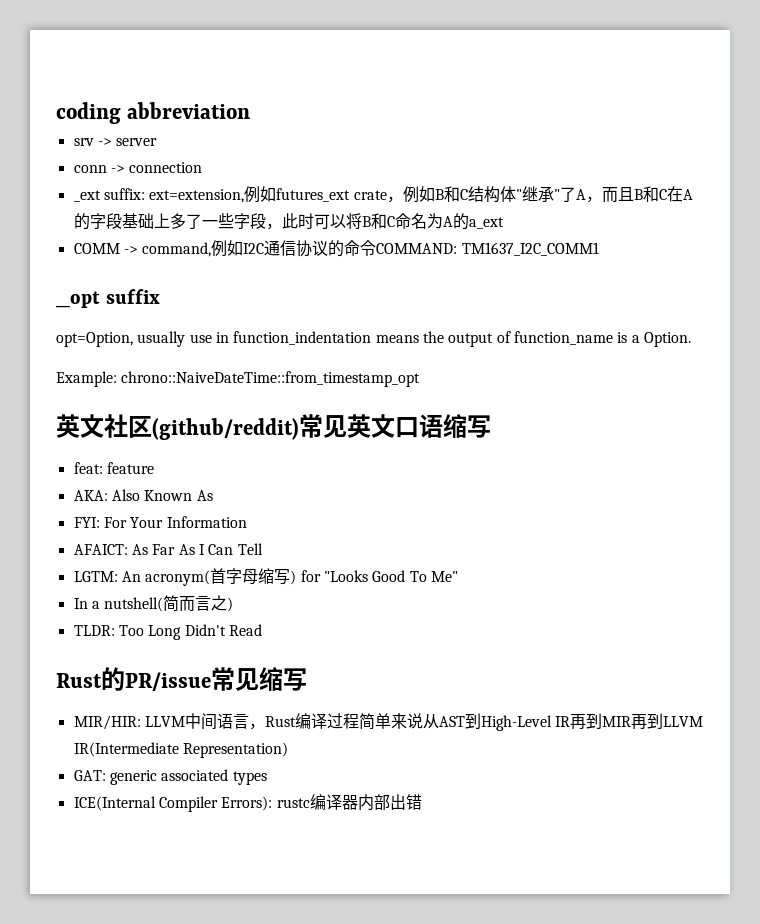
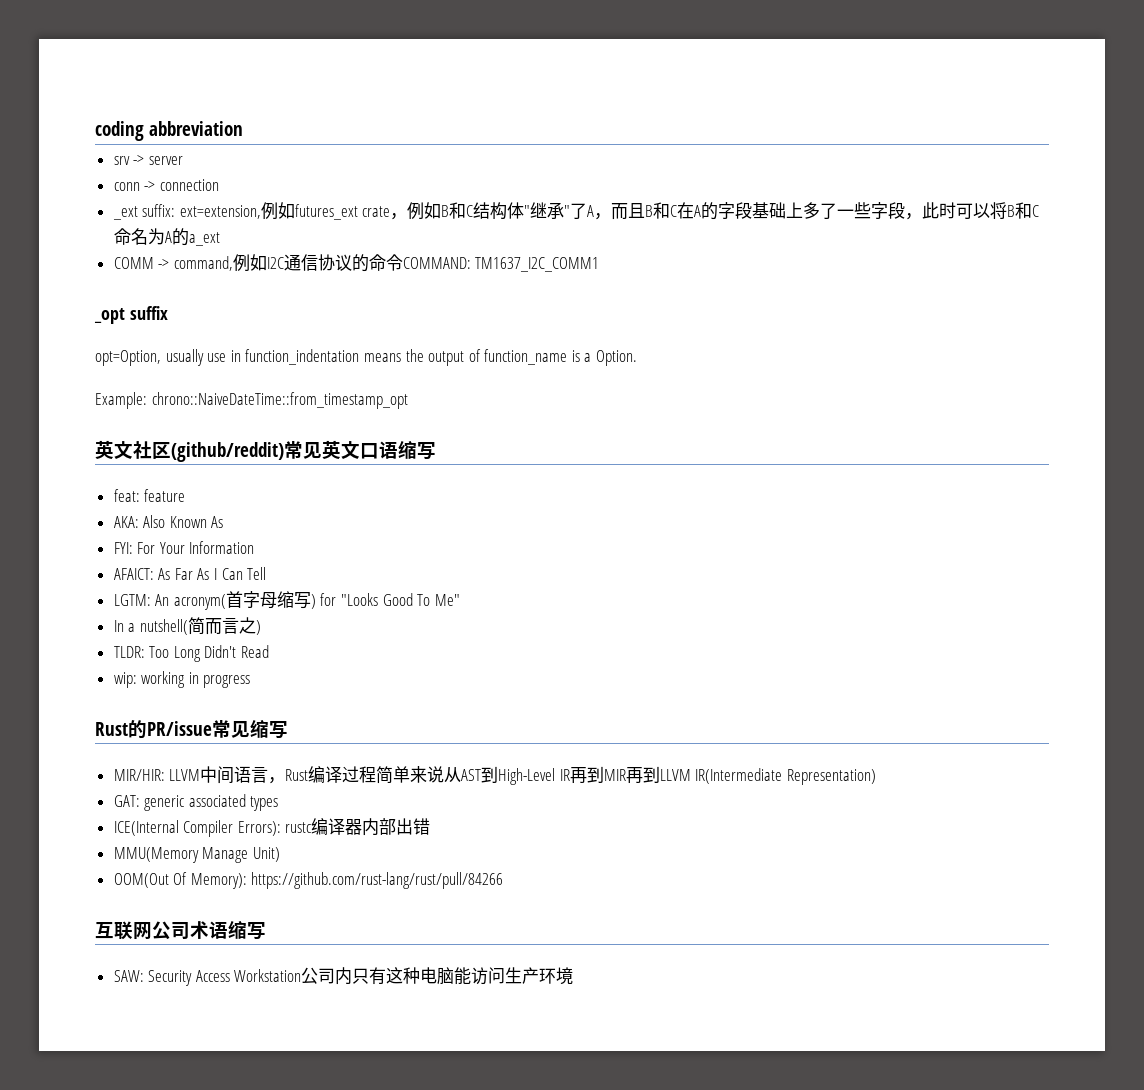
(262, 630) none -> [113,671,251,688] // wip: working in progress
(422, 802) none -> [113,847,280,863] [113,872,504,889] [95,920,266,940] [113,967,574,986] // MMU(Memory Manage Unit) // OOM(Out Of Memory): https://github.com/rust-lang/rust/pull/84266 // 互联网公司术语缩写 // SAW: Security Access Workstation公司内只有这种电脑能访问生产环境

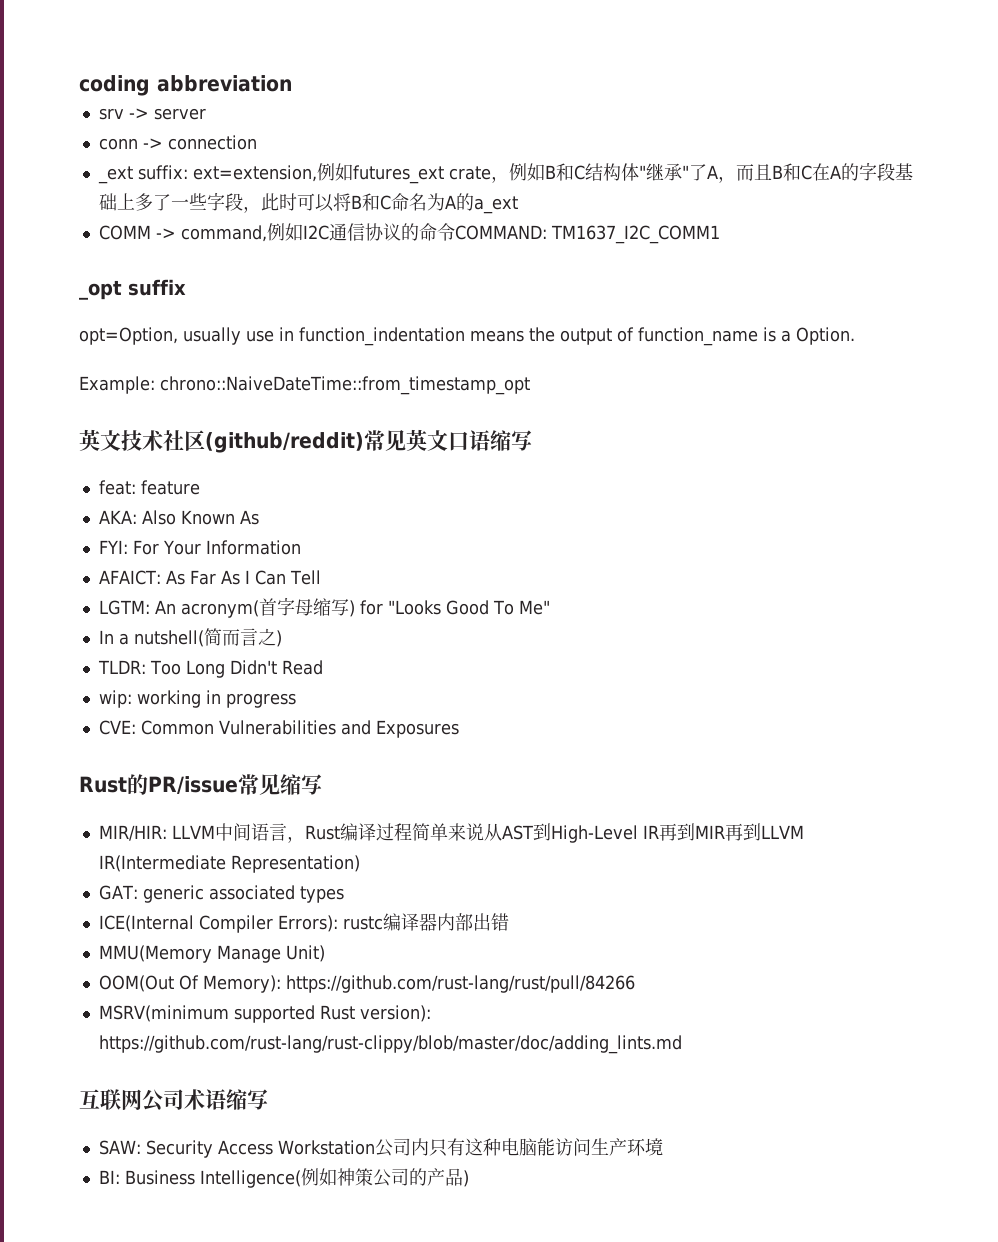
(133, 450) none -> [121,430,163,451] 技术
(251, 681) none -> [98,720,459,738] // CVE: Common Vulnerabilities and Exposures
(504, 880) none -> [98,1005,431,1023] [98,1035,682,1054] // MSRV(minimum supported Rust version): https://github.com/rust-lang/rust-clippy/blob/master/doc/adding_lints.md
(574, 976) none -> [98,1168,469,1188] // BI: Business Intelligence(例如神策公司的产品)

